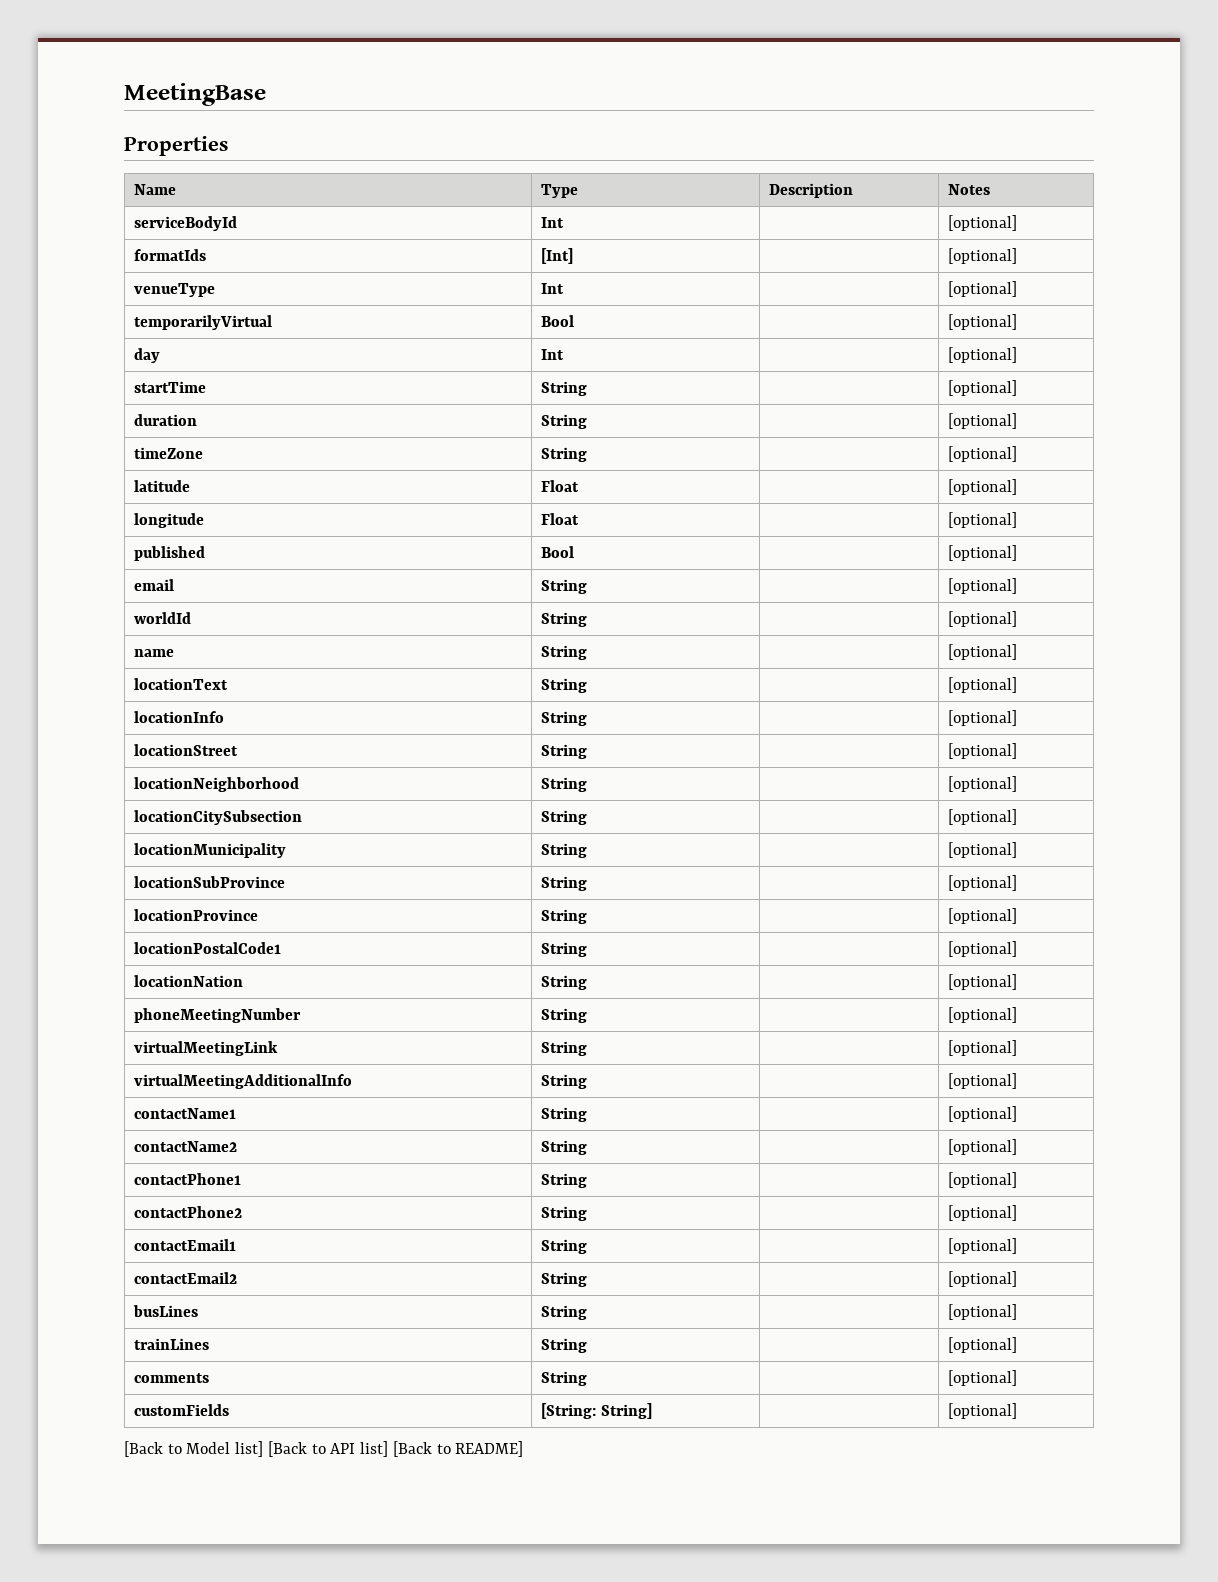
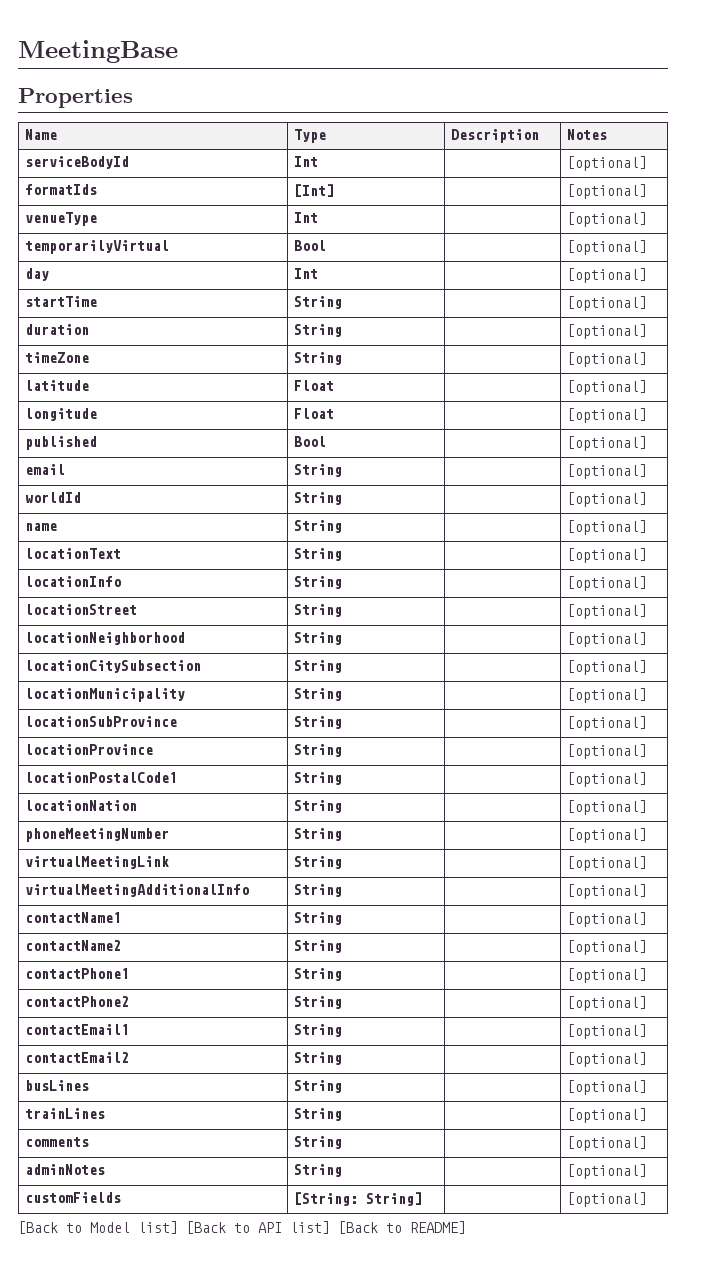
(1018, 1378) none -> [24,1164,105,1175] [293,1164,342,1177] [566,1164,647,1179] // adminNotes | String | | [optional]

